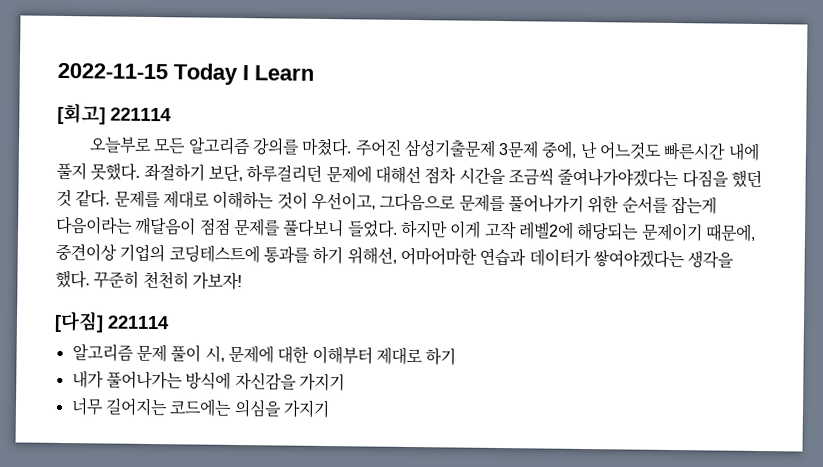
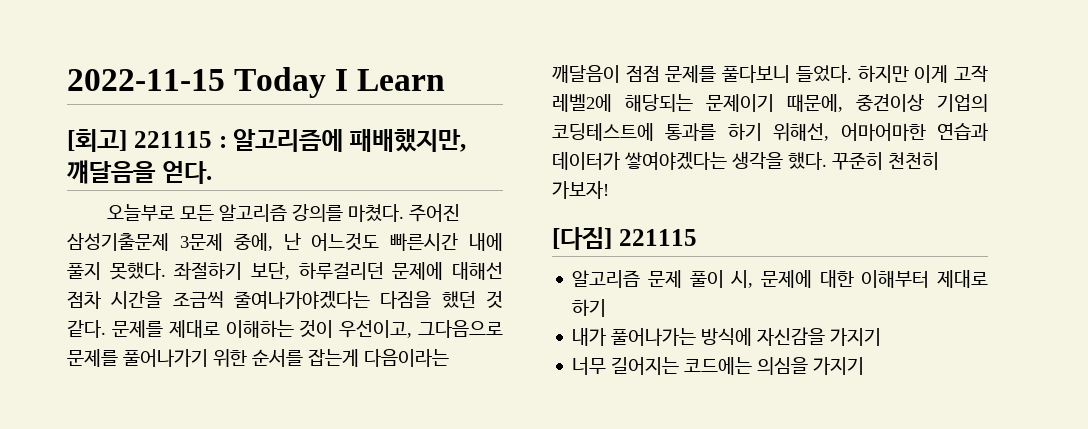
[110,107,172,122] 221114 -> [133,129,466,152] [66,160,212,184] 221115 : 알고리즘에 패배했지만, 꺠달음을 얻다.
[107,315,170,330] 221114 -> [618,229,697,246] 221115

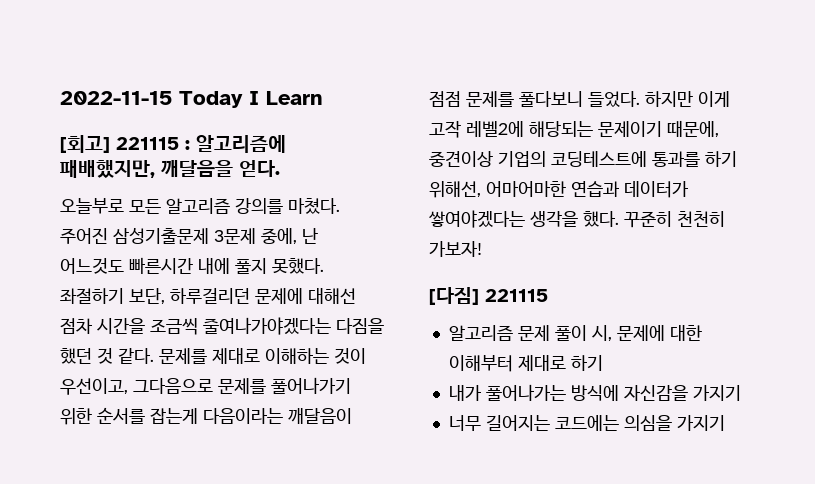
[66,160,156,184] 꺠달음을 -> [160,160,233,177] 깨달음을

